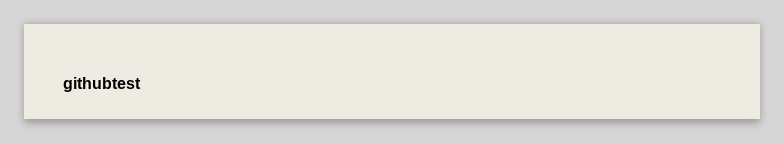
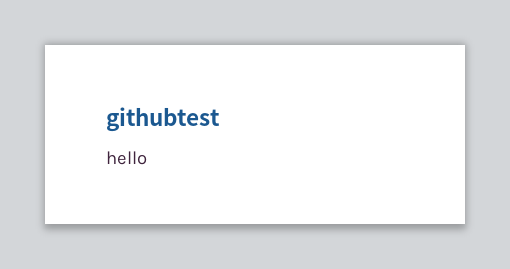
(141, 84) none -> [106,151,147,165] // hello

